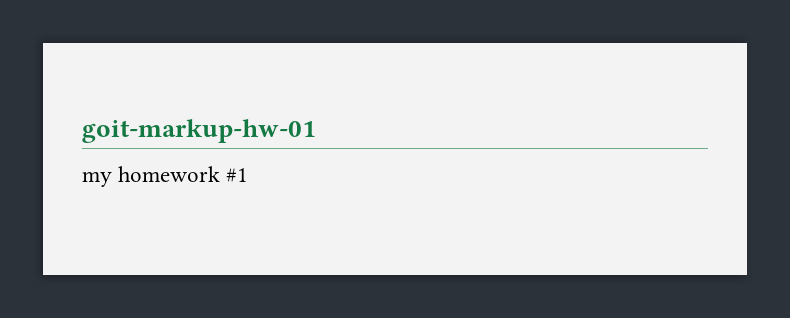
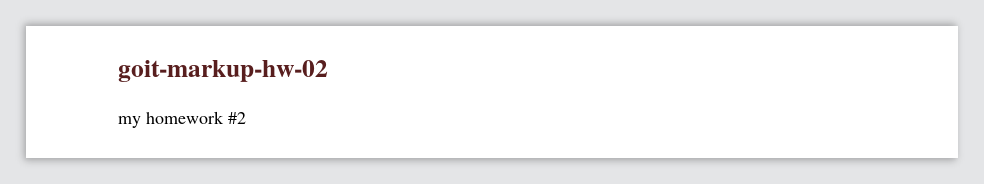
[82,119,316,143] goit-markup-hw-01 -> [118,60,328,82] goit-markup-hw-02
[226,168,249,182] #1 -> [228,112,246,124] #2

